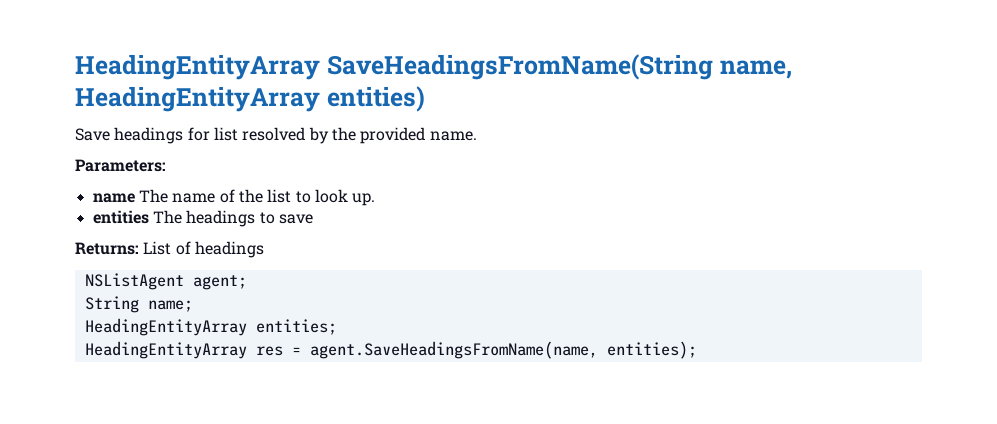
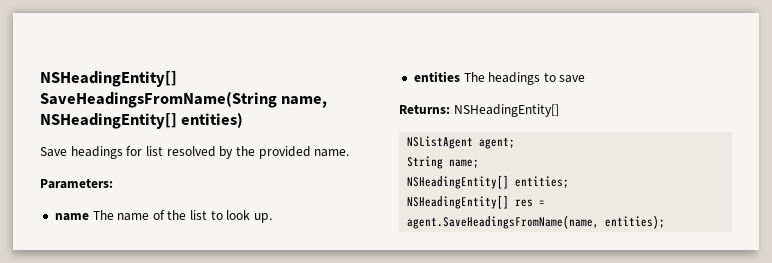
[75,54,320,80] HeadingEntityArray -> [40,71,177,87] NSHeadingEntity[]
[75,86,320,112] HeadingEntityArray -> [40,113,177,129] NSHeadingEntity[]
[143,241,264,258] List of headings -> [453,104,559,117] NSHeadingEntity[]
[84,318,247,336] HeadingEntityArray -> [407,175,510,189] NSHeadingEntity[]
[84,341,247,359] HeadingEntityArray -> [407,195,510,209] NSHeadingEntity[]

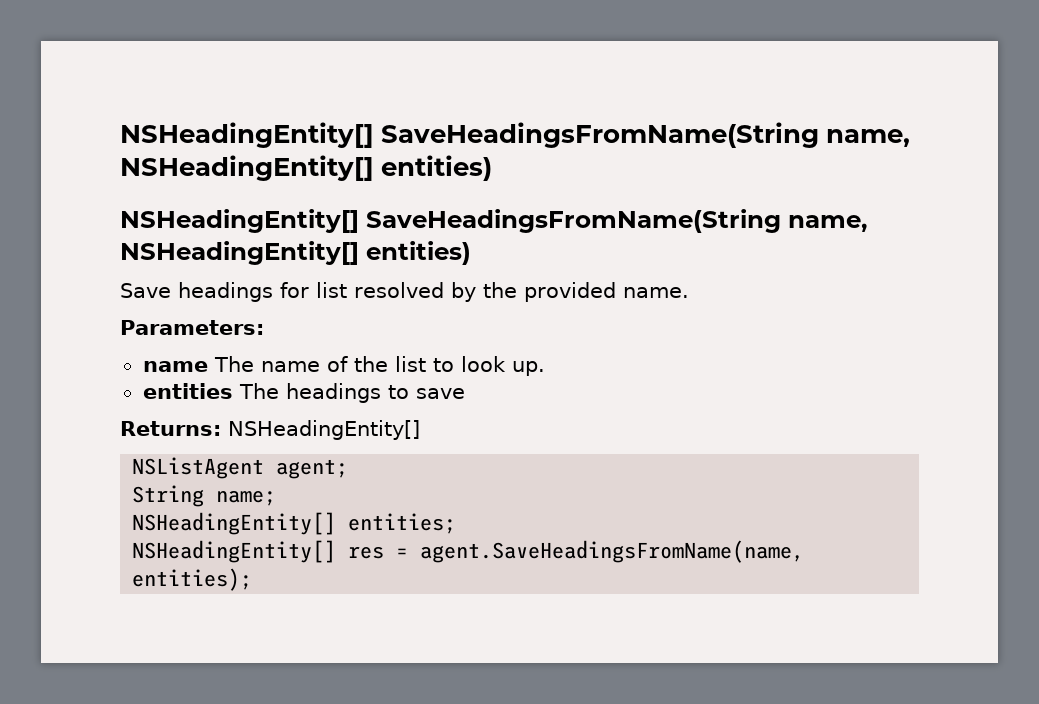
[40,71,177,87] [40,91,328,108] [40,112,244,129] NSHeadingEntity[] SaveHeadingsFromName(String name, NSHeadingEntity[] entities) -> [120,122,911,148] [120,155,493,181] [120,209,867,233] [120,241,471,265] NSHeadingEntity[] SaveHeadingsFromName(String name, NSHeadingEntity[] entities) // NSHeadingEntity[] SaveHeadingsFromName(String name, NSHeadingEntity[] entities)

